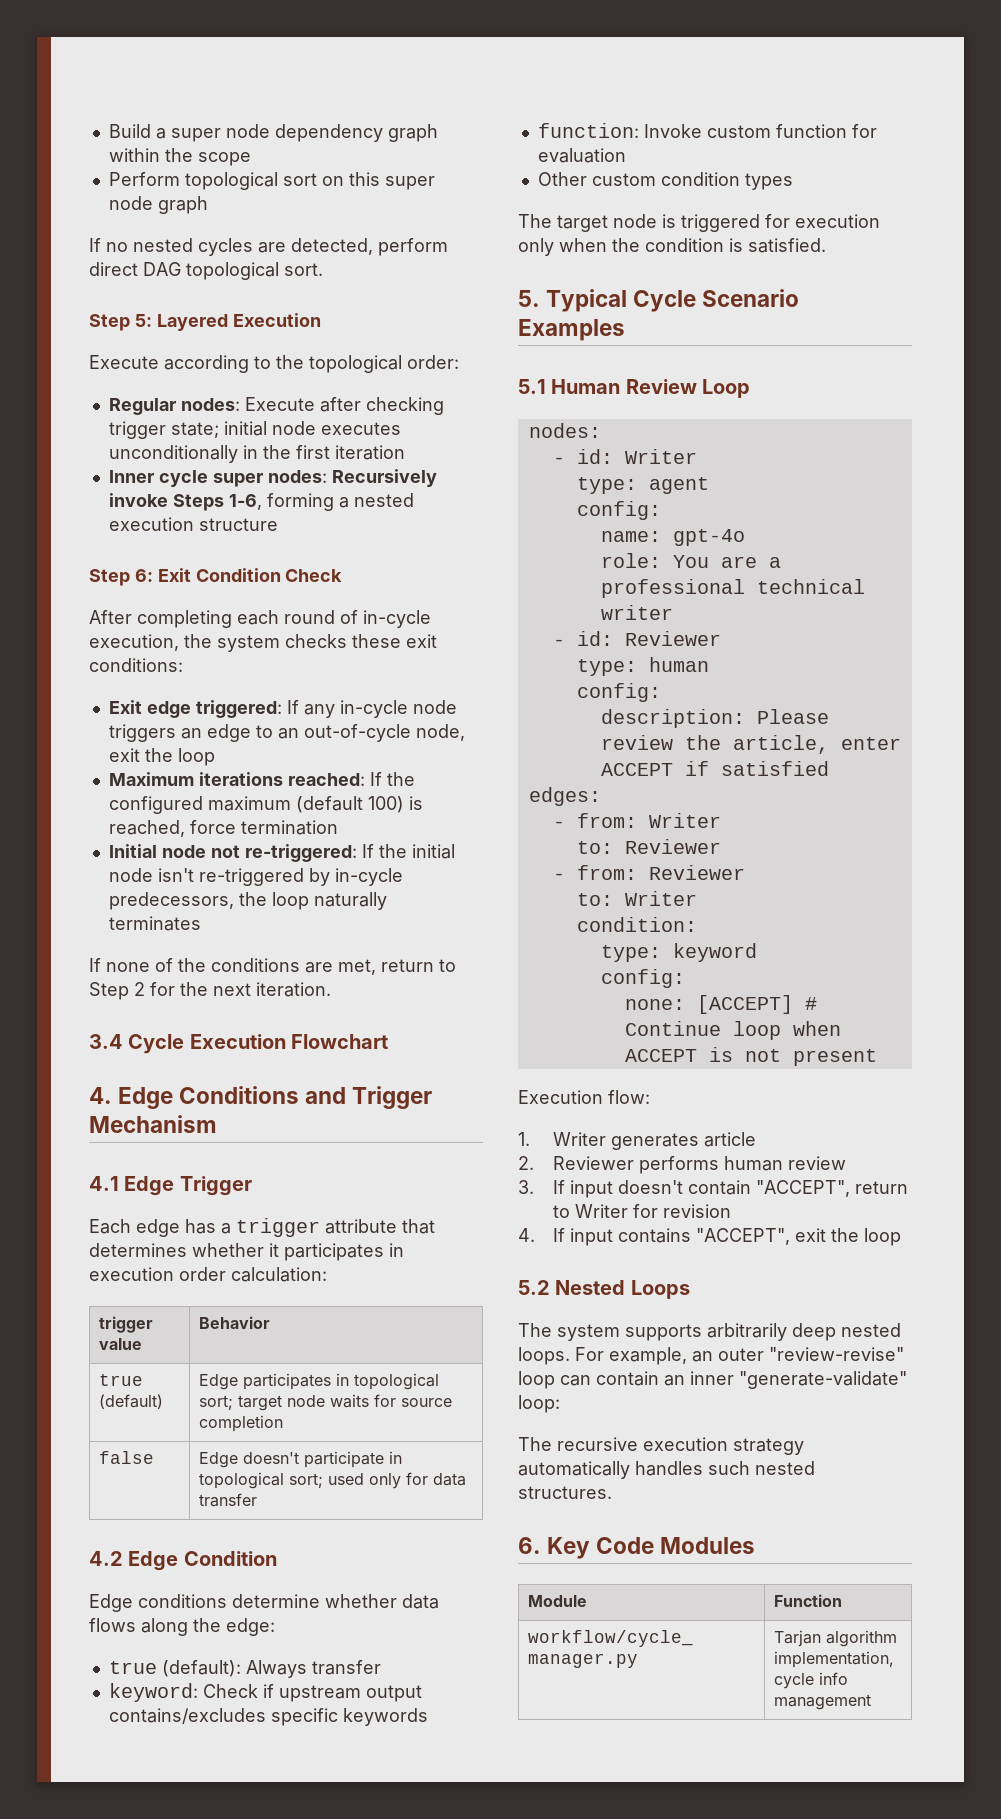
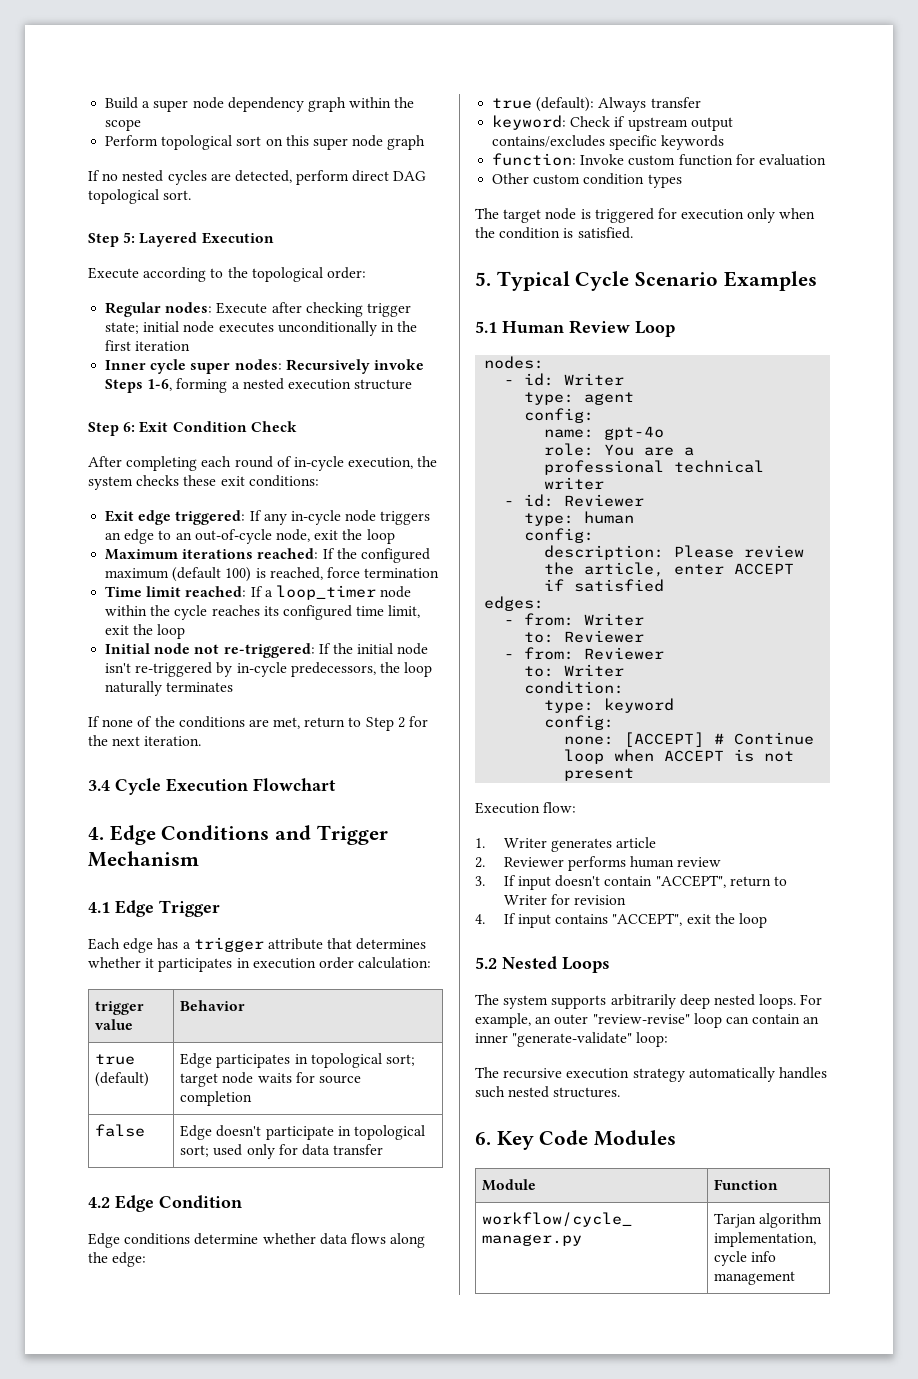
(338, 827) none -> [105,585,412,600] [105,605,421,620] [105,624,186,639] // Time limit reached: If a loop_timer node within the cycle reaches its configured time limit, exit the loop

